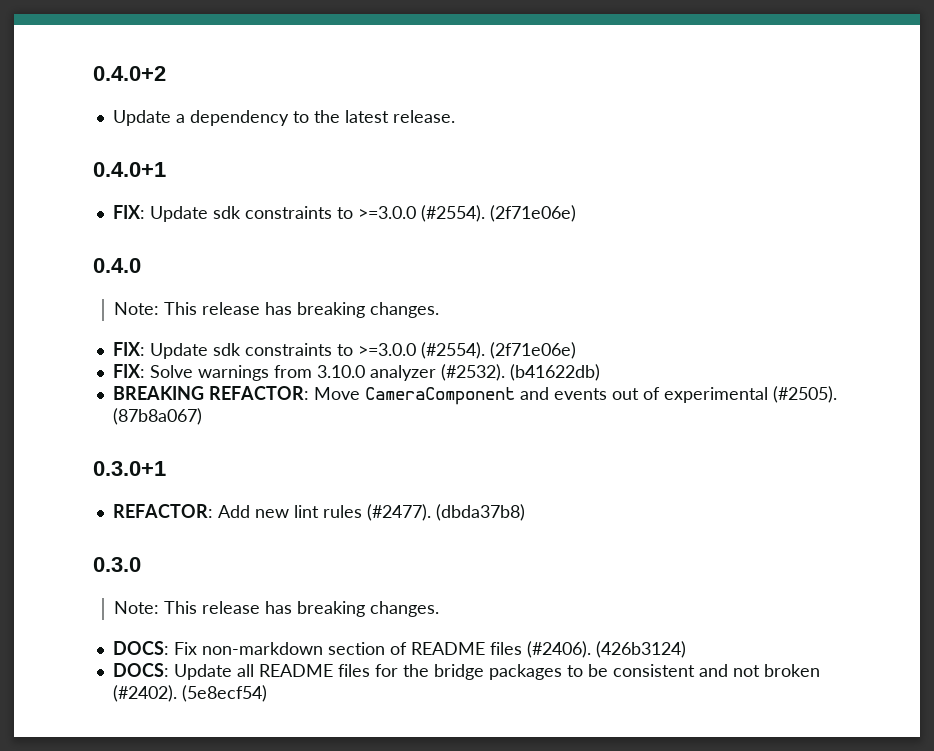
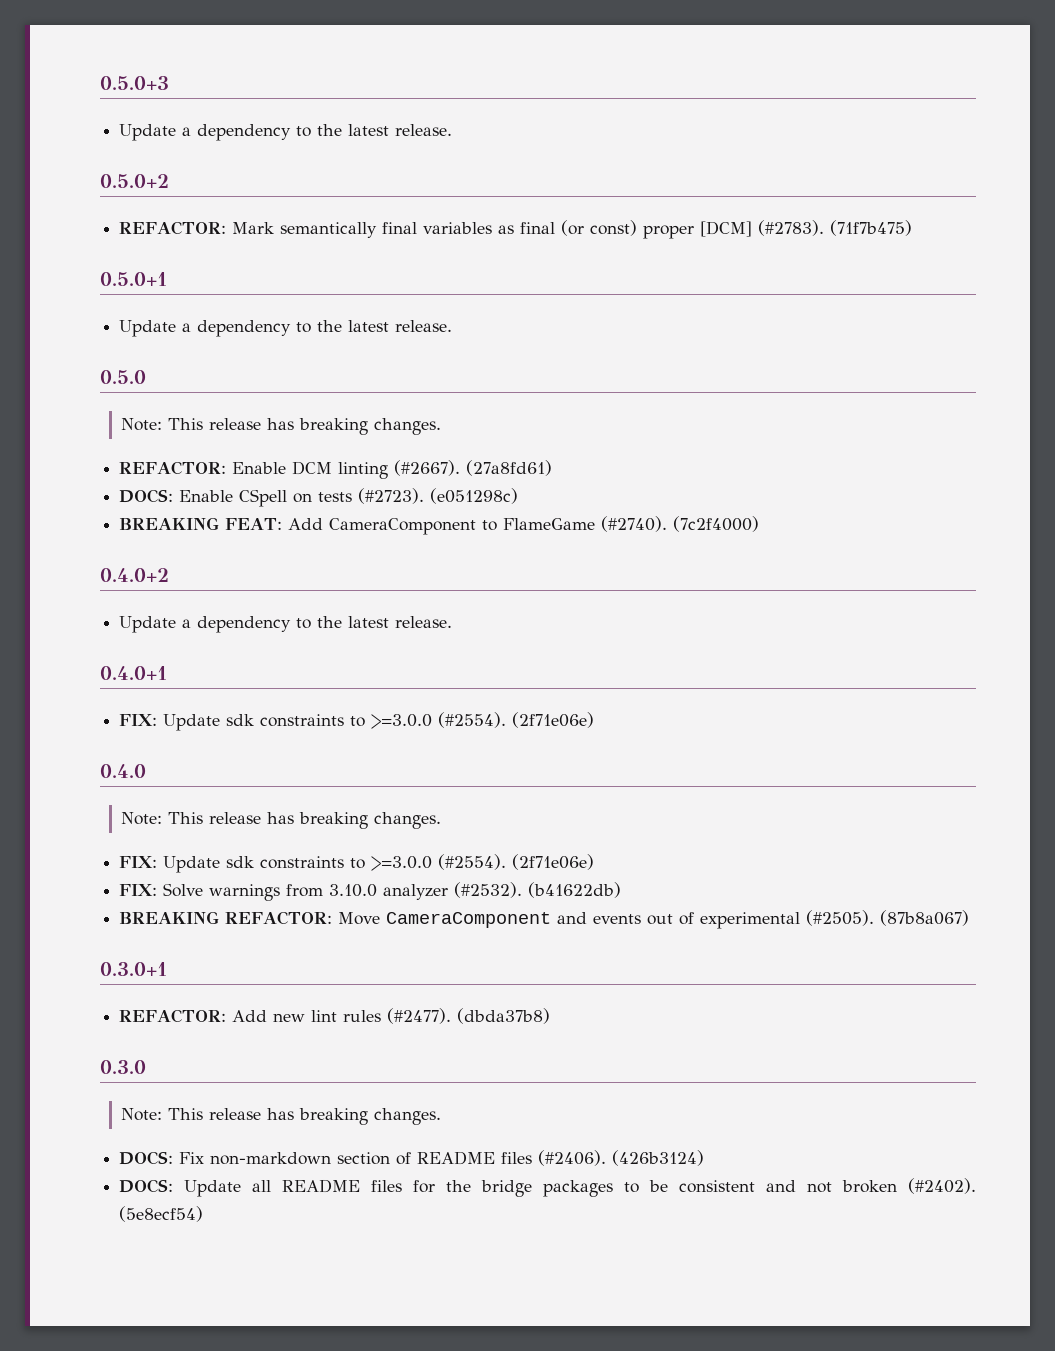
(93, 73) none -> [100,76,169,90] [119,124,453,141] [100,174,169,188] [119,220,913,239] [100,272,167,286] [119,320,453,337] [100,370,146,384] [121,418,442,435] [119,460,553,479] [119,488,519,507] [119,516,760,535] 0.5.0+3 // Update a dependency to the latest release. // 0.5.0+2 // REFACTOR: Mark semantically final variables as final (or const) proper [DCM] (#2783). (71f7b475) // 0.5.0+1 // Update a dependency to the latest release. // 0.5.0 // Note: This release has breaking changes. // REFACTOR: Enable DCM linting (#2667). (27a8fd61) // DOCS: Enable CSpell on tests (#2723). (e051298c) // BREAKING FEAT: Add CameraComponent to FlameGame (#2740). (7c2f4000) //

